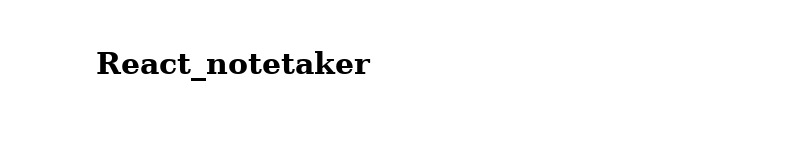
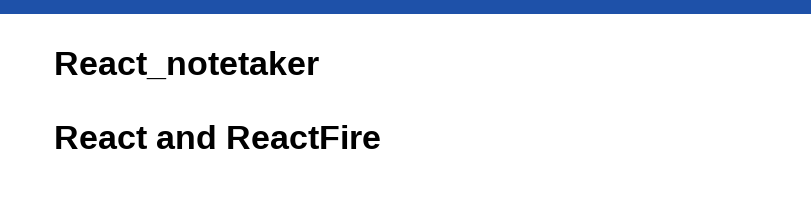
(371, 66) none -> [54,125,382,149] // React and ReactFire

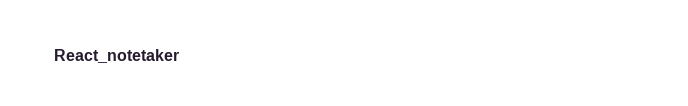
[54,125,382,149] // React and ReactFire -> (179, 56) none

